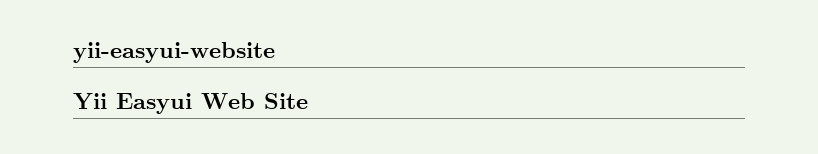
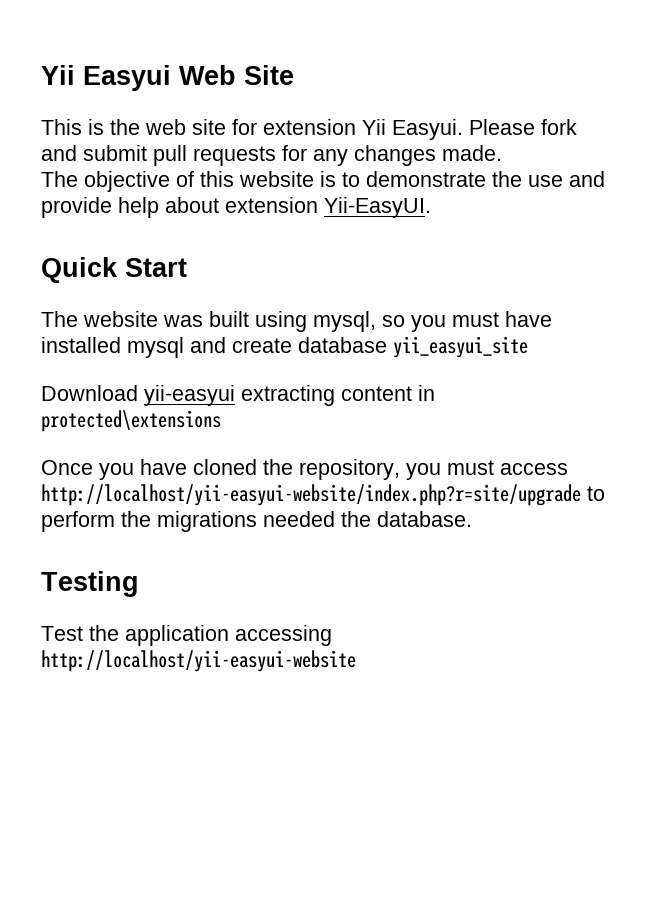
[73,42,275,63] yii-easyui-website // -> (41, 75) none
(308, 101) none -> [41,119,577,140] [41,145,502,166] [41,171,605,192] [41,197,431,218] [41,257,187,283] [41,311,552,332] [41,336,528,358] [41,385,435,406] [41,410,221,432] [41,459,568,480] [41,484,605,506] [41,511,472,532] [41,571,139,597] [41,625,332,646] [41,650,356,672] // This is the web site for extension Yii Easyui. Please fork and submit pull requests for any changes made. // The objective of this website is to demonstrate the use and provide help about extension Yii-EasyUI. // Quick Start // The website was built using mysql, so you must have installed mysql and create database yii_easyui_site // Download yii-easyui extracting content in protected\extensions // Once you have cloned the repository, you must access http://localhost/yii-easyui-website/index.php?r=site/upgrade to perform the migrations needed the database. // Testing // Test the application accessing http://localhost/yii-easyui-website

